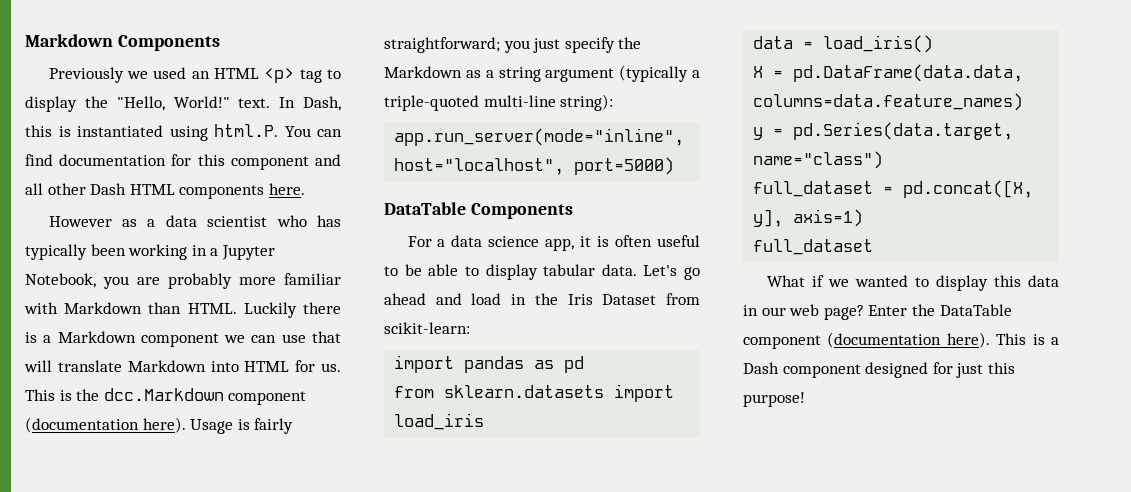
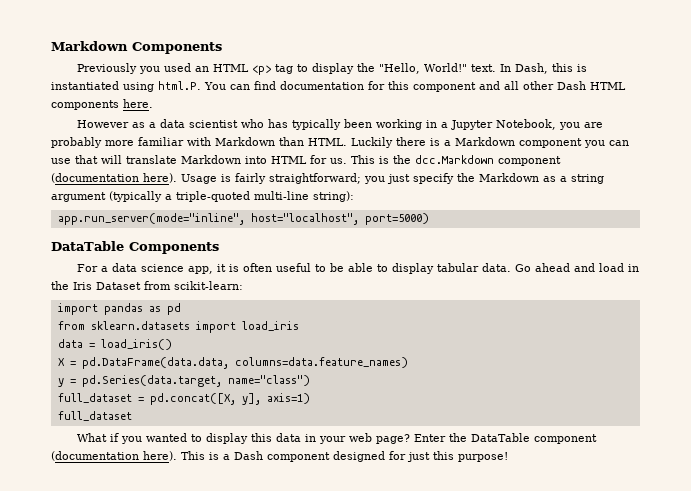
[126,71,148,79] we -> [139,66,161,74] you
[224,335,246,343] we -> [584,140,605,148] you
[643,265,700,280] Let's go -> [515,264,532,272] Go
[827,279,849,287] we -> [121,436,143,444] you
[761,307,786,316] our -> [319,436,347,444] your

